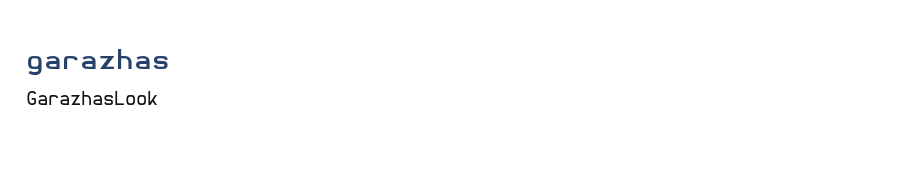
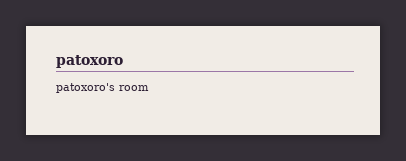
[26,49,170,76] [26,91,158,105] garazhas // GarazhasLook -> [56,55,123,68] [56,83,149,93] patoxoro // patoxoro's room

